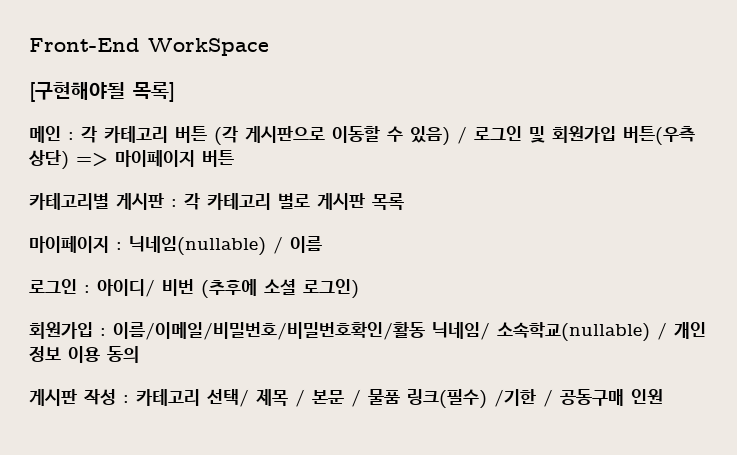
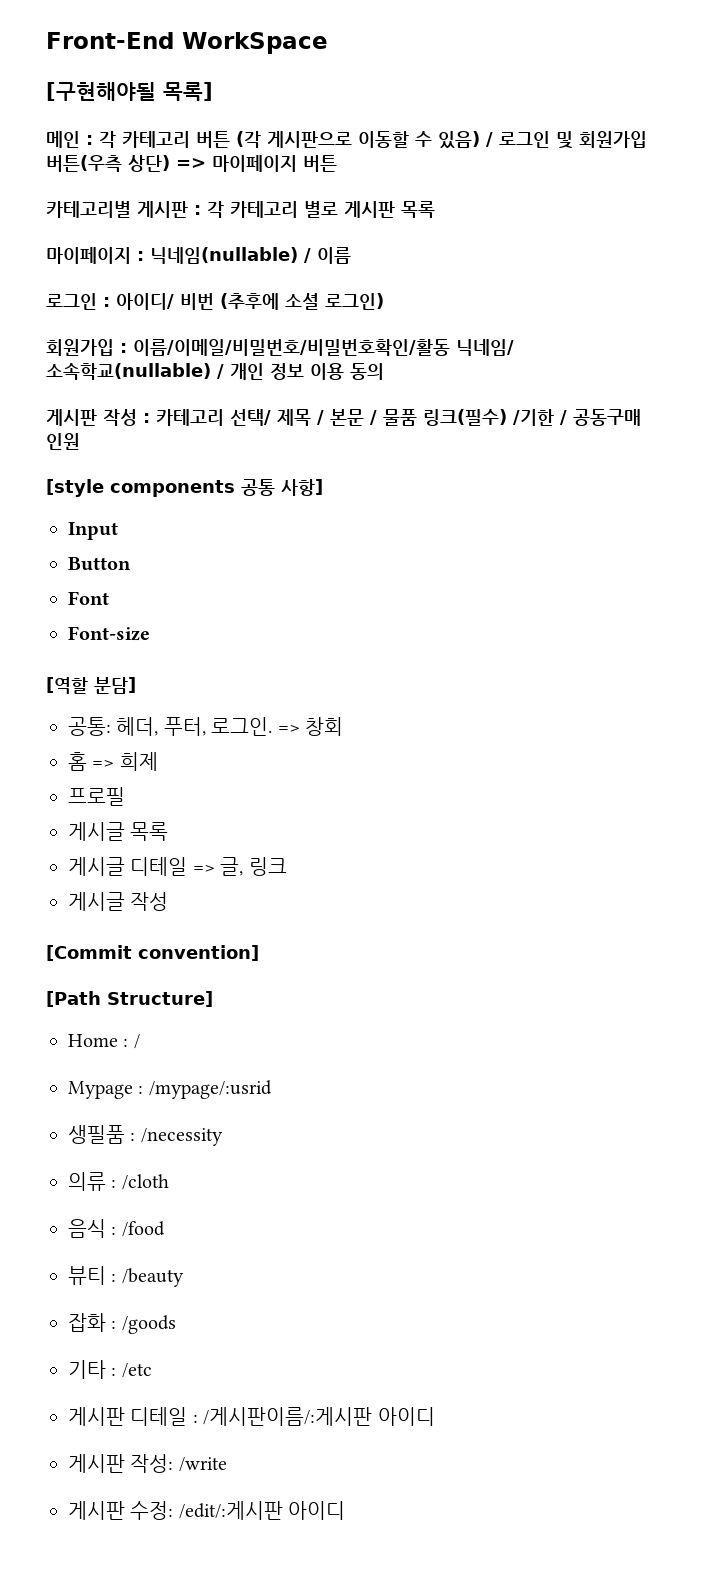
(663, 396) none -> [46,479,323,497] [68,522,118,540] [68,557,131,571] [68,591,109,605] [68,626,150,641] [46,677,136,694] [68,717,343,736] [68,752,158,771] [68,787,125,806] [68,822,169,841] [68,857,287,876] [68,892,169,911] [46,945,259,961] [46,991,213,1007] [68,1034,140,1049] [68,1080,272,1099] [68,1125,223,1146] [68,1172,169,1191] [68,1219,165,1238] [68,1266,184,1287] [68,1313,176,1334] [68,1360,152,1379] [68,1407,435,1426] [68,1454,227,1473] [68,1501,346,1520] // [style components 공통 사항] // Input // Button // Font // Font-size // [역할 분담] // 공통: 헤더, 푸터, 로그인. => 창회 // 홈 => 희제 // 프로필 // 게시글 목록 // 게시글 디테일 => 글, 링크 // 게시글 작성 // [Commit convention] // [Path Structure] // Home : / // Mypage : /mypage/:usrid // 생필품 : /necessity // 의류 : /cloth // 음식 : /food // 뷰티 : /beauty // 잡화 : /goods // 기타 : /etc // 게시판 디테일 : /게시판이름/:게시판 아이디 // 게시판 작성: /write // 게시판 수정: /edit/:게시판 아이디

